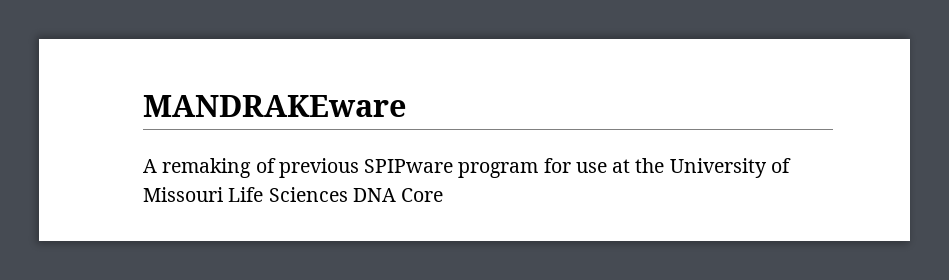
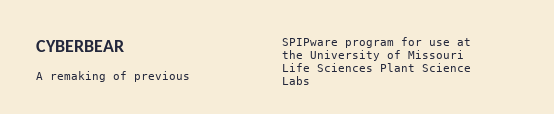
[143,95,406,117] MANDRAKEware -> [36,40,124,52] CYBERBEAR
[352,188,444,202] DNA Core -> [380,63,471,72] [282,76,310,85] Plant Science Labs

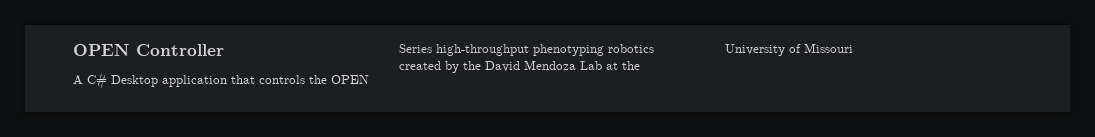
[36,40,124,52] CYBERBEAR -> [73,44,224,56] OPEN Controller
[50,71,190,82] [282,37,450,48] remaking of previous SPIPware program for use -> [87,72,369,89] [399,44,654,56] [399,60,602,73] C# Desktop application that controls the OPEN Series high-throughput phenotyping robotics created by the David Mendoza Lab
[282,63,471,72] [282,76,310,85] Life Sciences Plant Science Labs -> (853, 48) none

